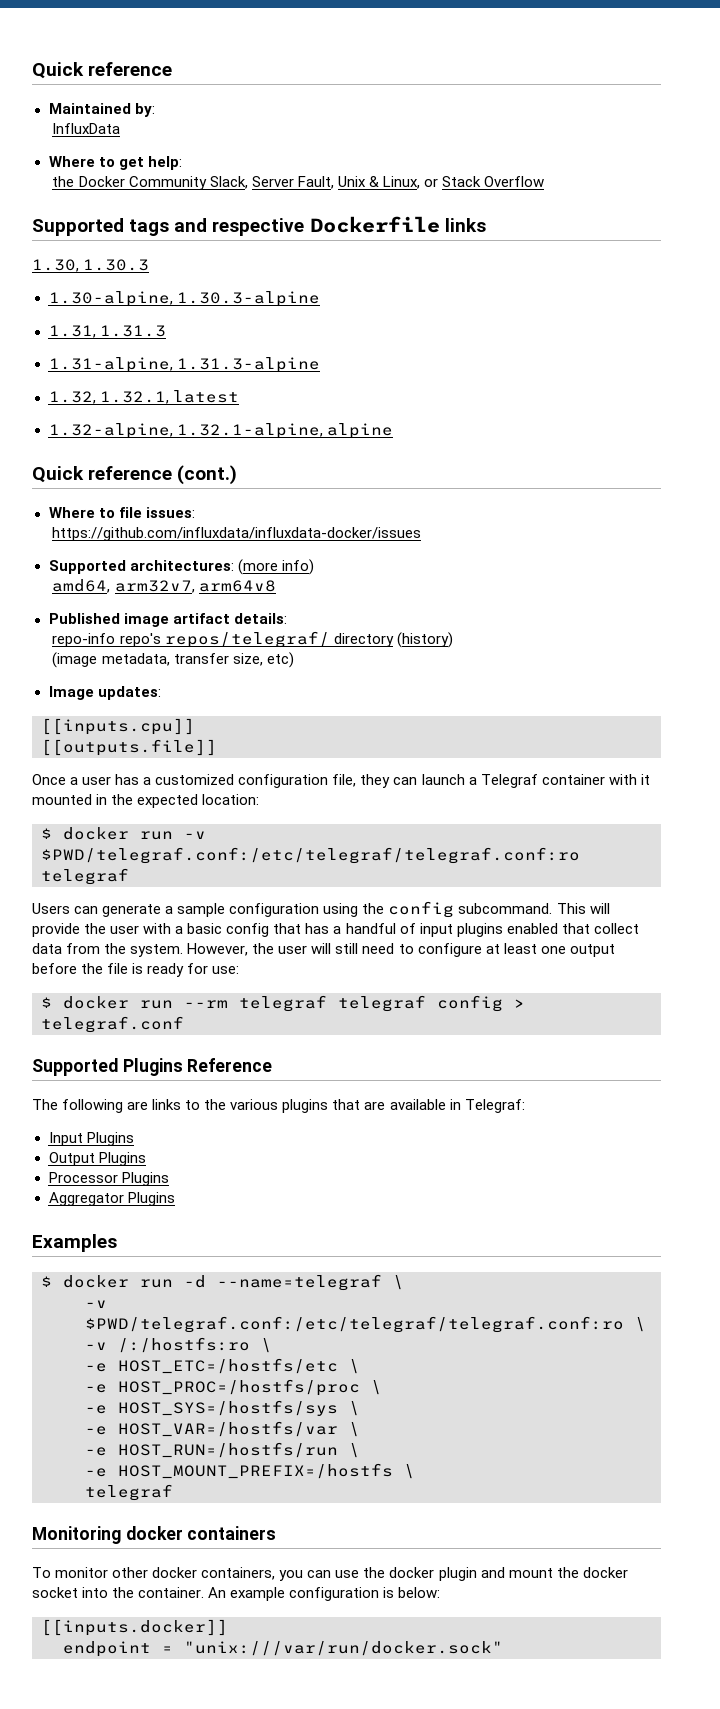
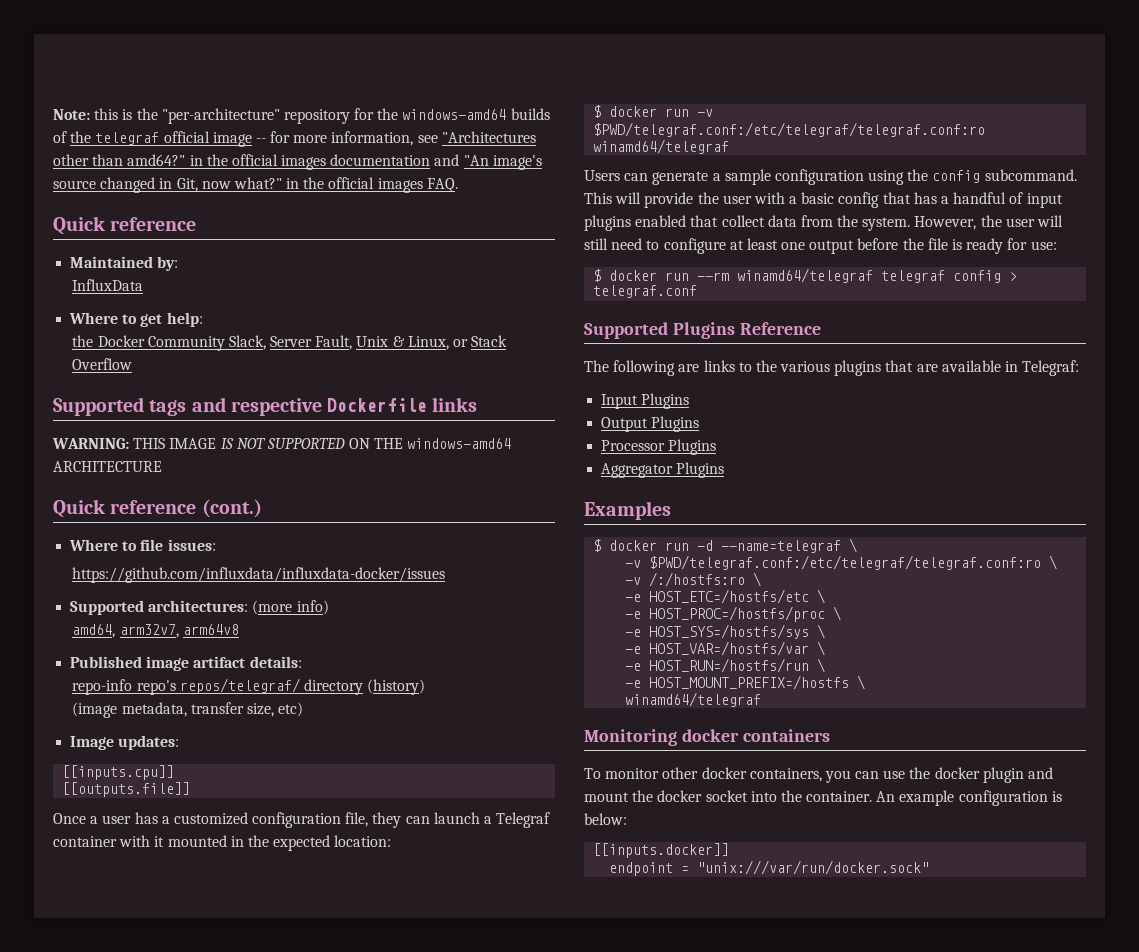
(32, 70) none -> [53,108,550,124] [53,131,536,147] [53,154,542,170] [53,177,458,193] Note: this is the "per-architecture" repository for the windows-amd64 builds of the telegraf official image -- for more information, see "Architectures other than amd64?" in the official images documentation and "An image's source changed in Git, now what?" in the official images FAQ. //
[32,259,150,272] [48,291,320,307] [48,325,166,338] [48,357,320,373] [48,390,239,404] [48,423,393,439] 1.30, 1.30.3 // 1.30-alpine, 1.30.3-alpine // 1.31, 1.31.3 // 1.31-alpine, 1.31.3-alpine // 1.32, 1.32.1, latest // 1.32-alpine, 1.32.1-alpine, alpine -> [52,438,512,449] [53,461,162,472] WARNING: THIS IMAGE IS NOT SUPPORTED ON THE windows-amd64 ARCHITECTURE
[41,868,129,885] telegraf -> [593,139,730,154] winamd64/telegraf
[239,995,327,1012] telegraf -> [737,268,874,283] winamd64/telegraf
[85,1484,173,1501] telegraf -> [625,692,762,707] winamd64/telegraf

